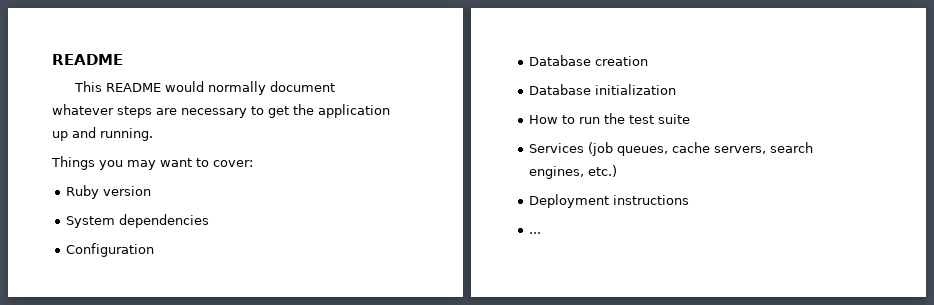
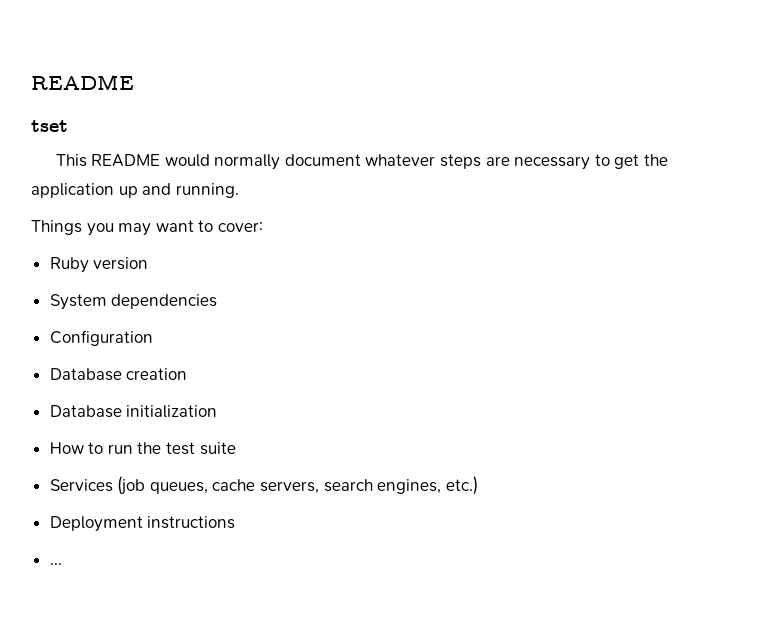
[52,54,123,65] README -> [31,74,134,90] [31,120,68,132] README // tset

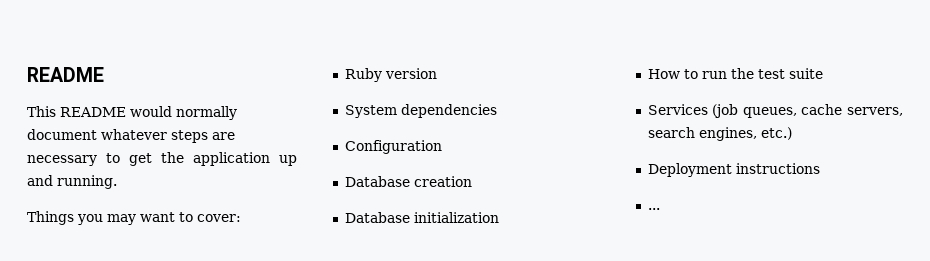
[31,74,134,90] [31,120,68,132] README // tset -> [27,67,104,82] README

